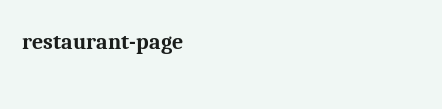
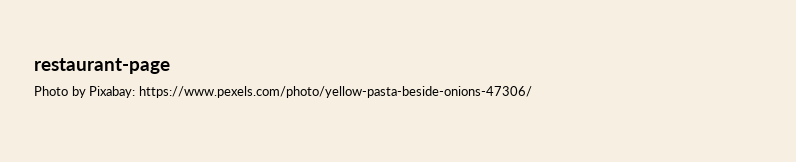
(183, 45) none -> [34,86,532,98] // Photo by Pixabay: https://www.pexels.com/photo/yellow-pasta-beside-onions-47306/

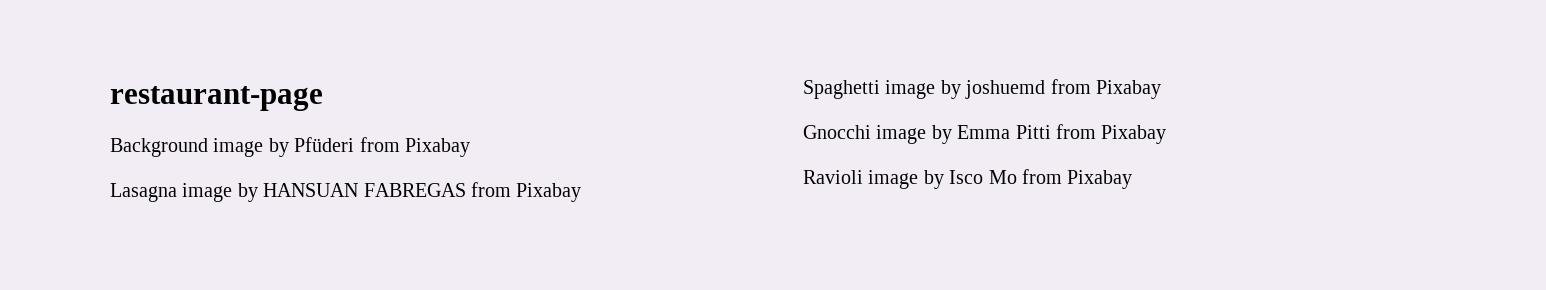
[34,86,532,98] Photo by Pixabay: https://www.pexels.com/photo/yellow-pasta-beside-onions-47306/ -> [110,137,470,157] [110,182,582,202] [803,79,1161,99] [803,124,1167,144] [803,169,1133,189] Background image by Pfüderi from Pixabay // Lasagna image by HANSUAN FABREGAS from Pixabay // Spaghetti image by joshuemd from Pixabay // Gnocchi image by Emma Pitti from Pixabay // Ravioli image by Isco Mo from Pixabay

